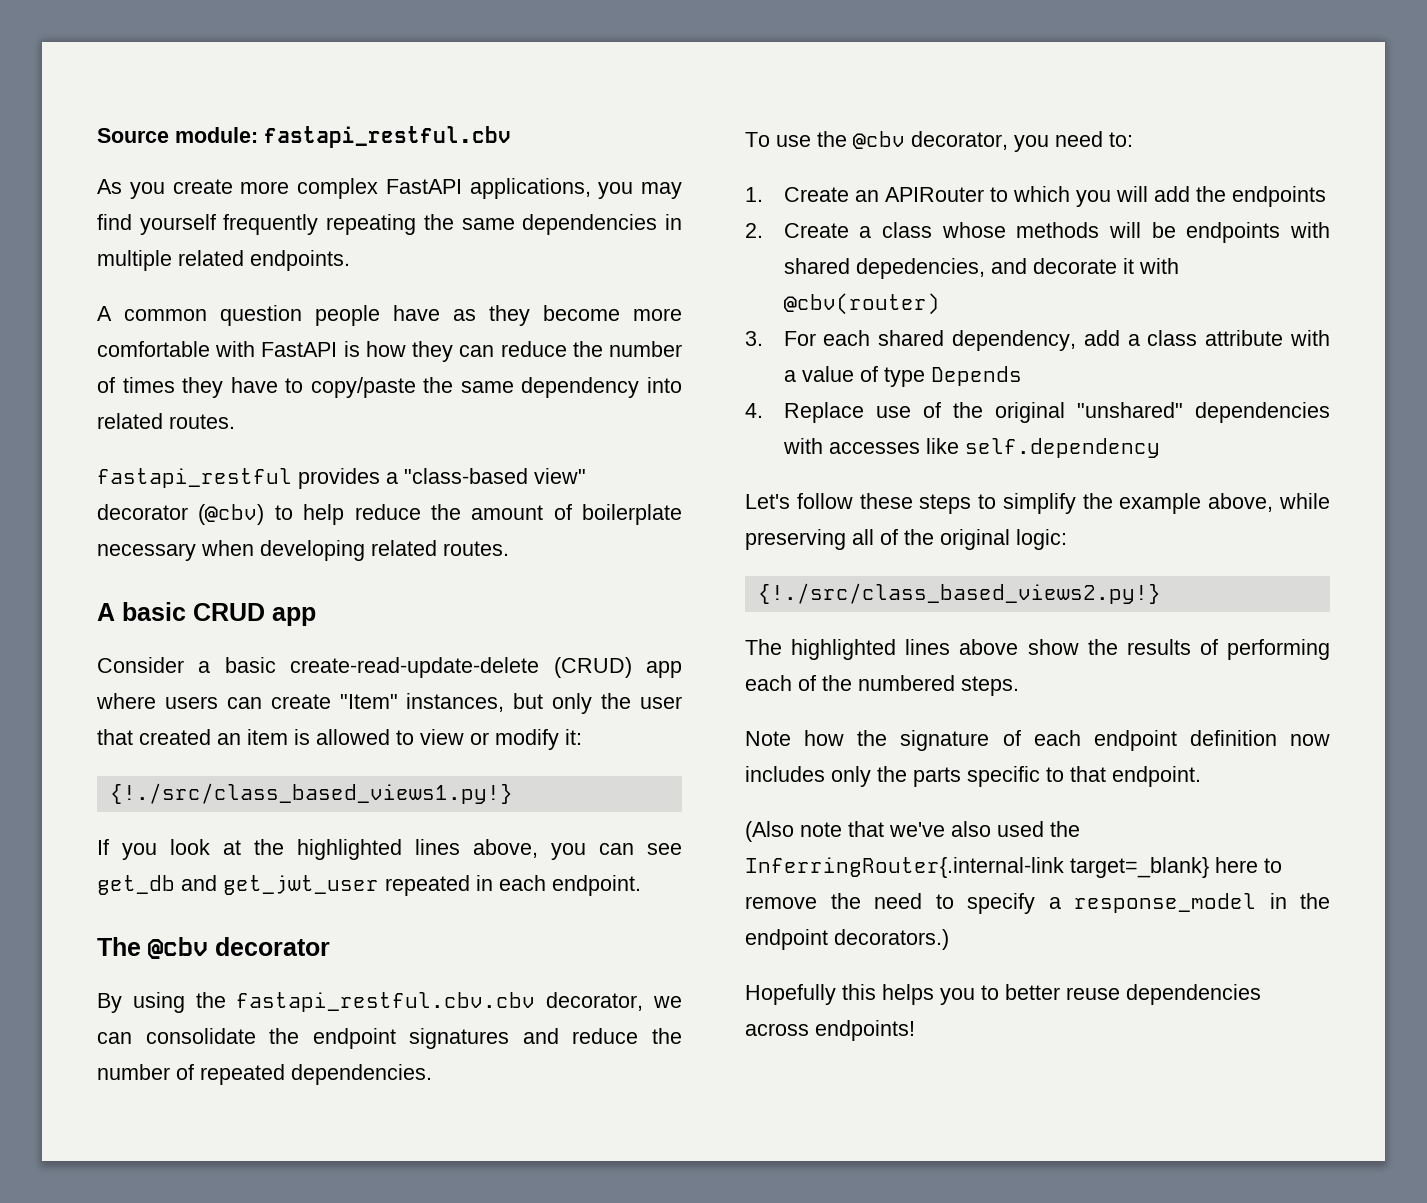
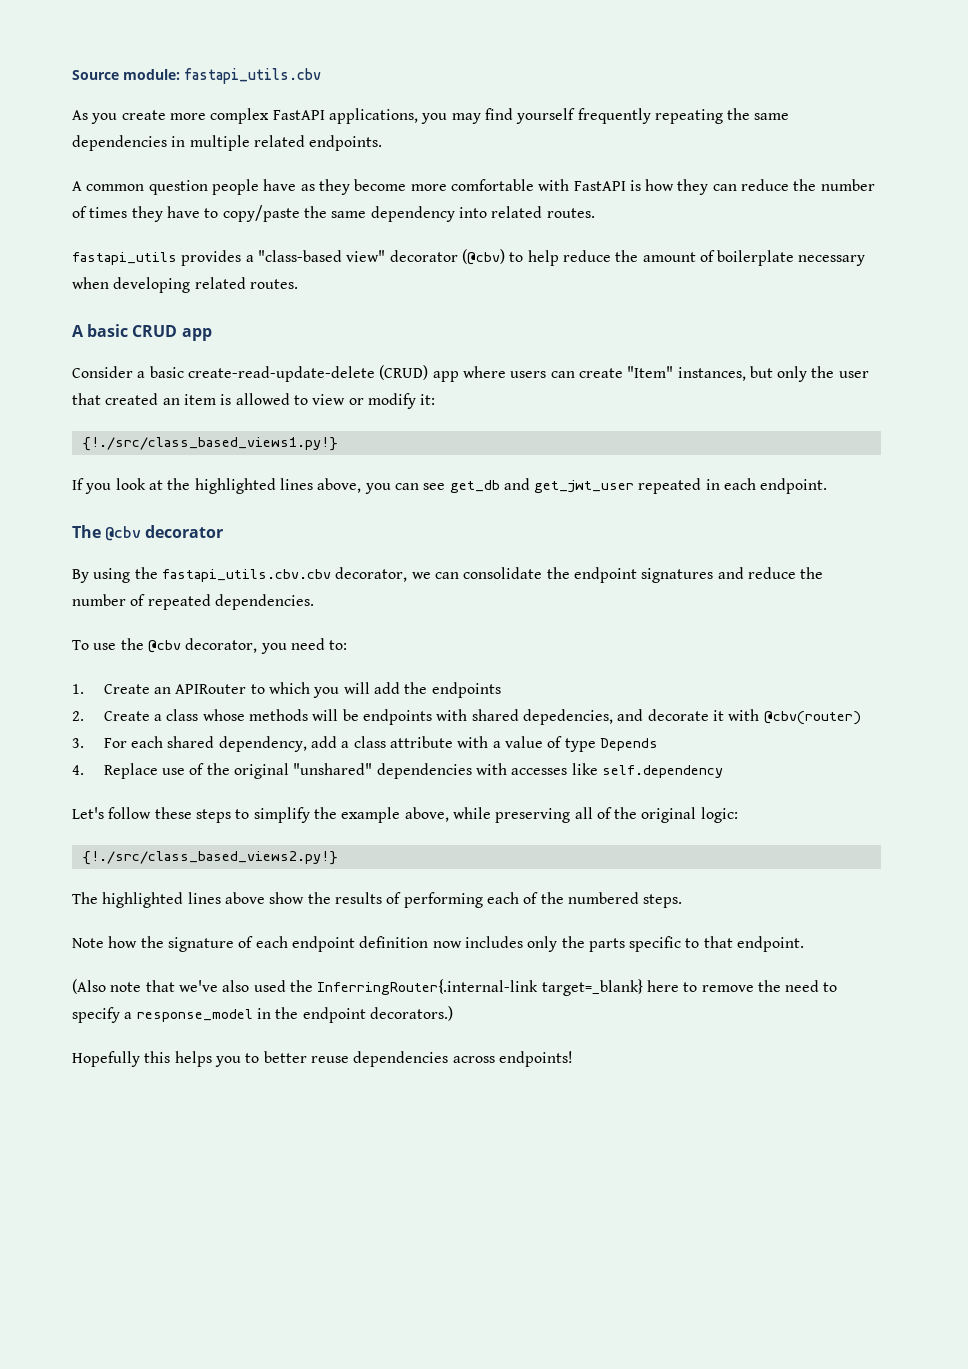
[264,126,511,148] fastapi_restful.cbv -> [184,68,321,84] fastapi_utils.cbv
[97,468,292,488] fastapi_restful -> [72,252,177,265] fastapi_utils
[236,992,536,1012] fastapi_restful.cbv.cbv -> [161,569,331,582] fastapi_utils.cbv.cbv

